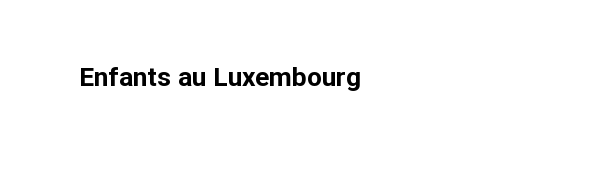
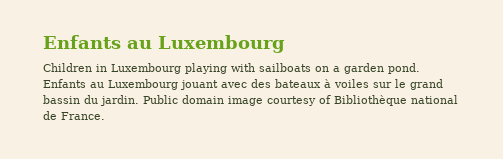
[79,67,362,91] Enfants au Luxembourg -> [43,35,285,53] [43,63,420,74] [43,79,443,90] [43,95,458,106] [43,111,105,120] Enfants au Luxembourg // Children in Luxembourg playing with sailboats on a garden pond. Enfants au Luxembourg jouant avec des bateaux à voiles sur le grand bassin du jardin. Public domain image courtesy of Bibliothèque national de France.

